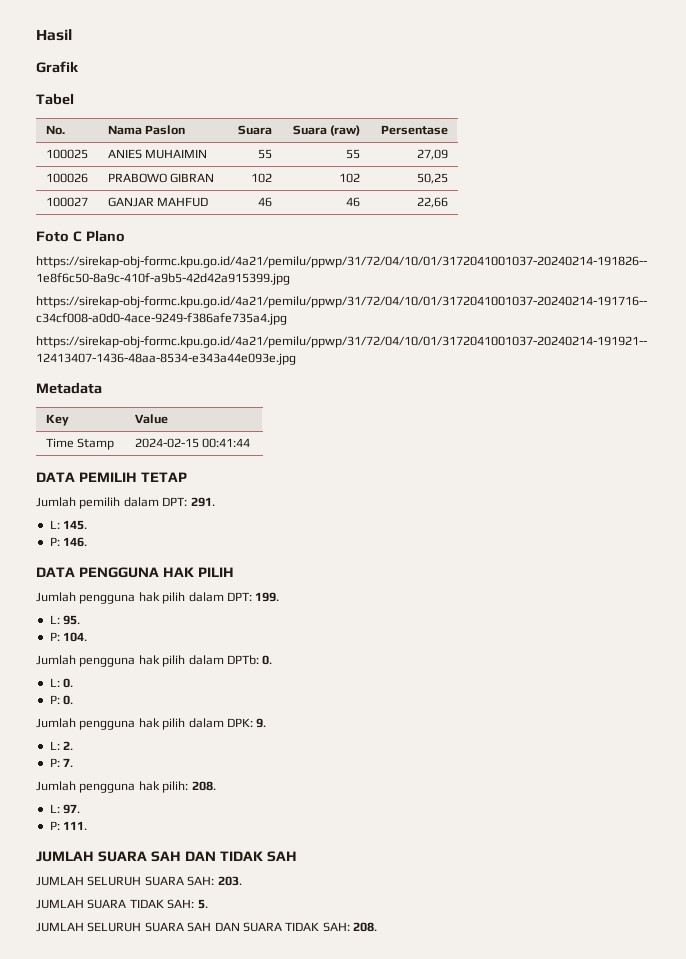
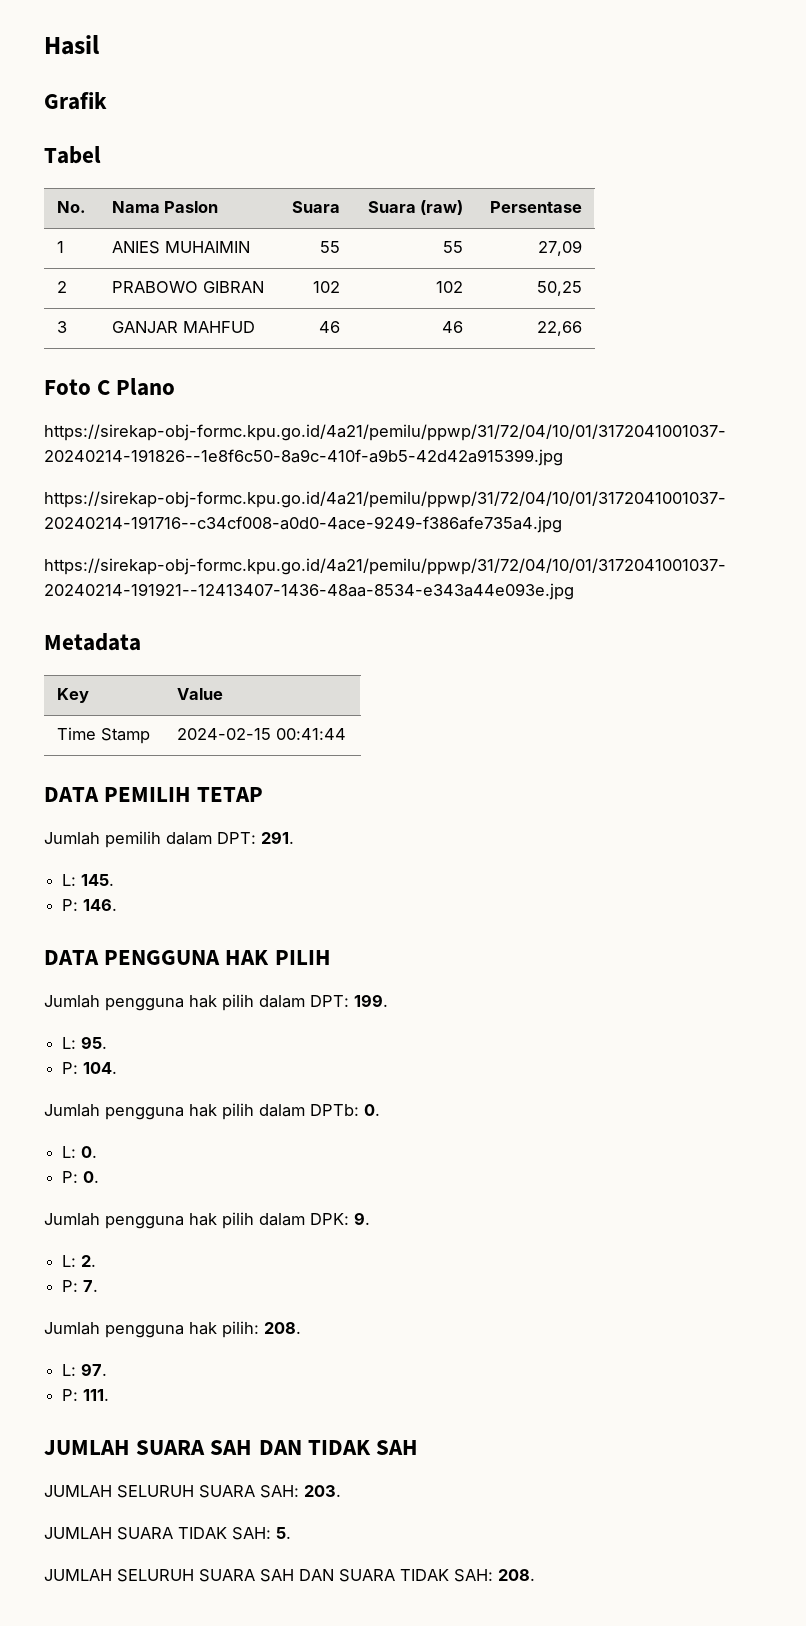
[45,149,88,159] 100025 -> [56,241,64,253] 1
[45,173,88,183] 100026 -> [56,281,67,293] 2
[45,197,88,207] 100027 -> [56,321,67,333] 3

